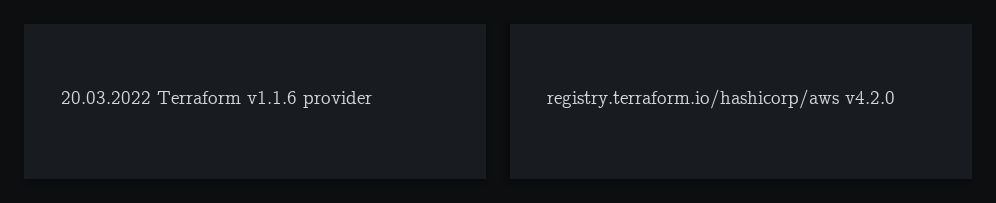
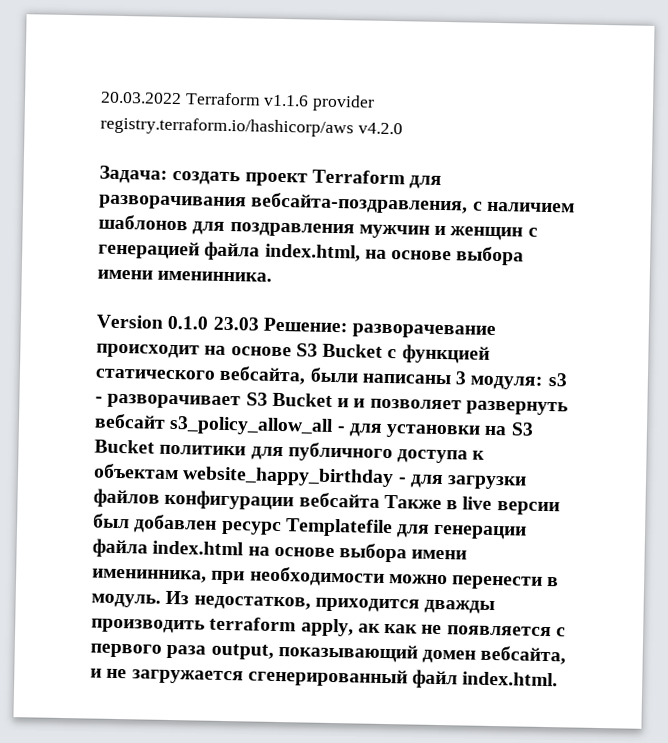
(895, 97) none -> [99,165,443,189] [99,192,575,215] [98,214,538,241] [98,240,525,266] [97,269,273,282] [96,314,497,340] [96,343,490,364] [95,365,568,390] [95,392,568,416] [94,413,534,439] [94,439,486,464] [93,463,528,490] [93,488,560,516] [93,513,528,540] [92,538,468,563] [92,566,560,590] [91,590,496,615] [91,616,566,637] [90,643,567,665] [90,667,559,689] // Задача: создать проект Terraform для разворачивания вебсайта-поздравления, с наличием шаблонов для поздравления мужчин и женщин с генерацией файла index.html, на основе выбора имени именинника. // Version 0.1.0 23.03 Решение: разворачевание происходит на основе S3 Bucket с функцией статического вебсайта, были написаны 3 модуля: s3 - разворачивает S3 Bucket и и позволяет развернуть вебсайт s3_policy_allow_all - для установки на S3 Bucket политики для публичного доступа к объектам website_happy_birthday - для загрузки файлов конфигурации вебсайта Также в live версии был добавлен ресурс Templatefile для генерации файла index.html на основе выбора имени именинника, при необходимости можно перенести в модуль. Из недостатков, приходится дважды производить terraform apply, ак как не появляется с первого раза output, показывающий домен вебсайта, и не загружается сгенерированный файл index.html.

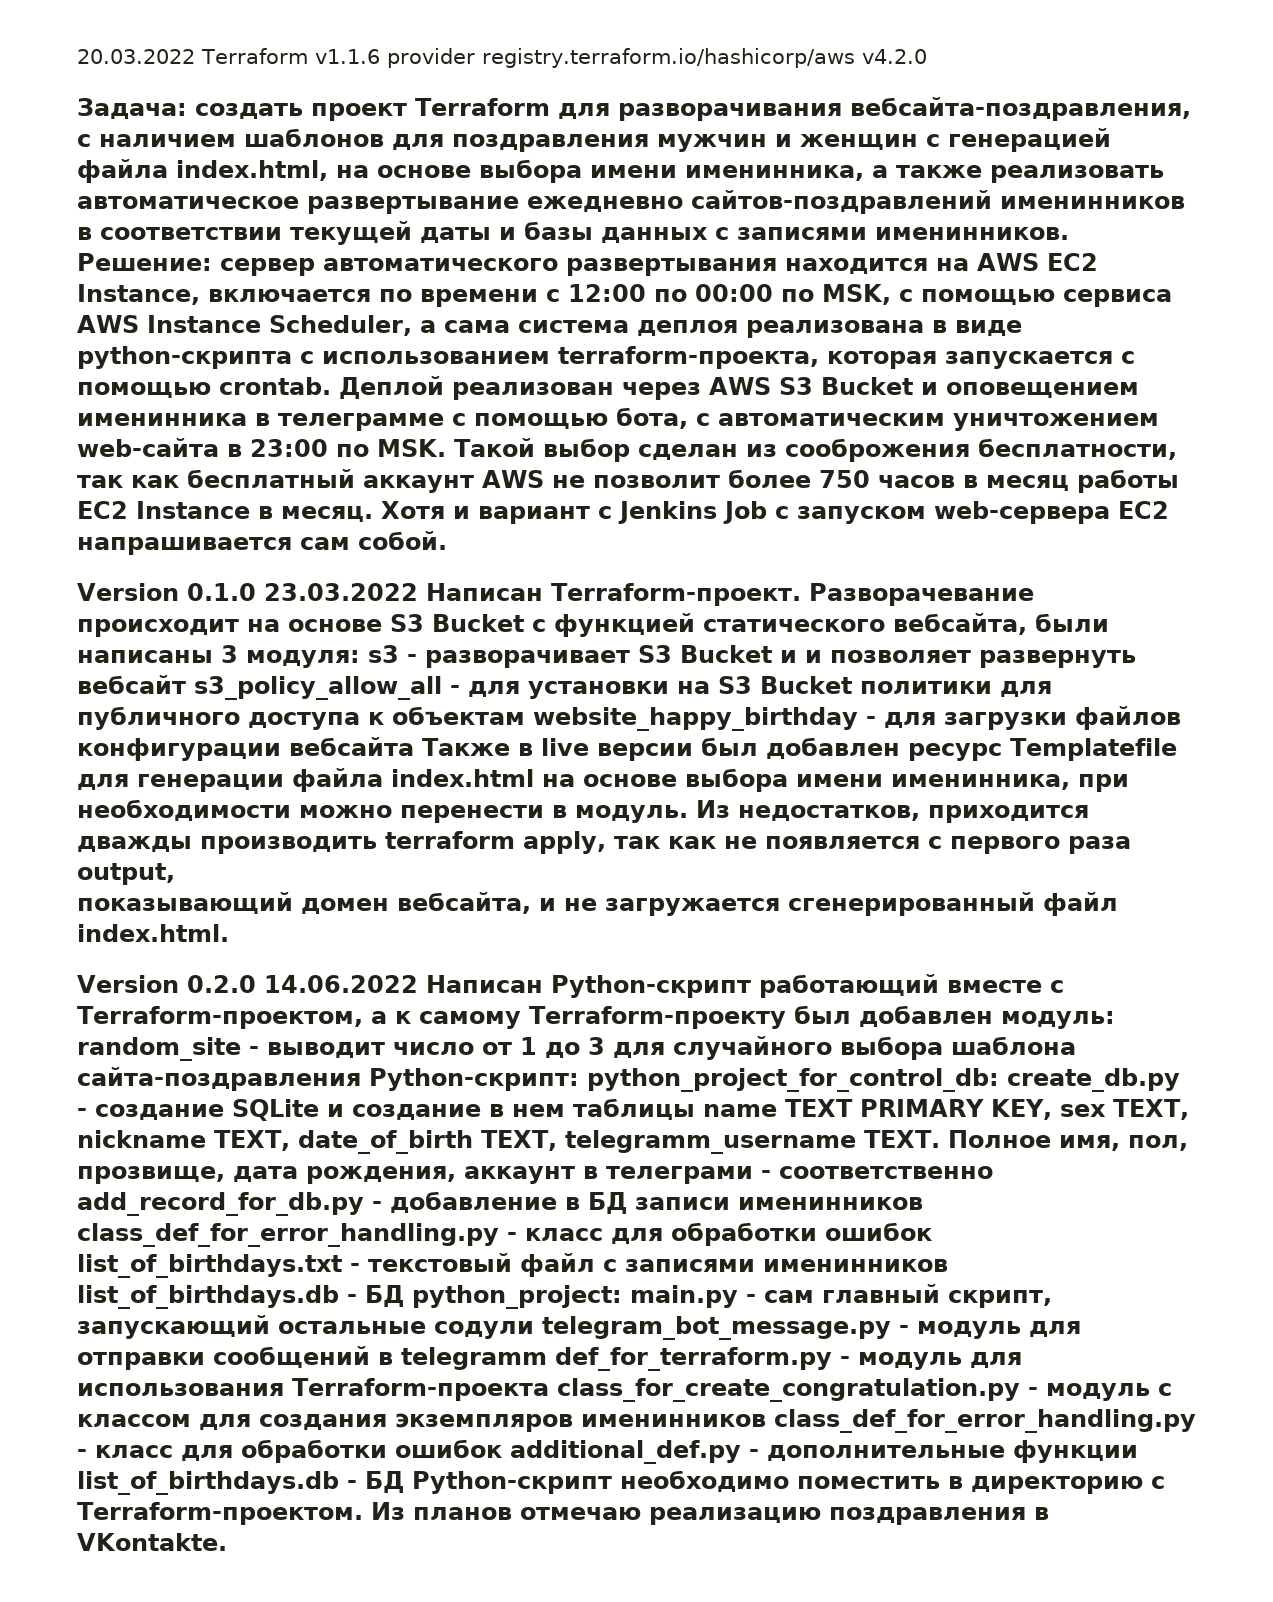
[157,270,273,282] [96,314,497,340] именинника. // Version 0.1.0 23.03 Решение: разворачевание -> [685,165,1164,183] [77,190,1185,214] [77,221,1069,245] [77,253,1098,276] [77,284,1172,307] [77,315,1022,338] [77,346,1135,369] [77,376,1139,400] [77,407,1159,431] [77,438,1177,462] [77,469,1179,493] [77,501,1169,524] [77,531,447,555] [77,583,1034,606] именинника, а также реализовать автоматическое развертывание ежедневно сайтов-поздравлений именинников в соответствии текущей даты и базы данных с записями именинников. Решение: сервер автоматического развертывания находится на AWS EC2 Instance, включается по времени с 12:00 по 00:00 по MSK, с помощью сервиса AWS Instance Scheduler, а сама система деплоя реализована в виде python-скрипта с использованием terraform-проекта, которая запускается с помощью crontab. Деплой реализован через AWS S3 Bucket и оповещением именинника в телеграмме с помощью бота, с автоматическим уничтожением web-сайта в 23:00 по MSK. Такой выбор сделан из сооброжения бесплатности, так как бесплатный аккаунт AWS не позволит более 750 часов в месяц работы EC2 Instance в месяц. Хотя и вариант с Jenkins Job с запуском web-сервера EC2 напрашивается сам собой. // Version 0.1.0 23.03.2022 Написан Terraform-проект. Разворачевание
[357,623,381,633] ак -> [613,836,660,849] так
(274, 651) none -> (175, 874) //
(559, 679) none -> [77,974,1064,998] [77,1005,1115,1029] [77,1036,1076,1061] [77,1067,1180,1092] [77,1098,1189,1121] [77,1130,1188,1154] [77,1166,993,1184] [77,1191,923,1216] [77,1222,932,1247] [77,1253,948,1278] [77,1284,1052,1309] [77,1315,1081,1340] [77,1346,1022,1371] [77,1378,1172,1402] [77,1409,1196,1433] [77,1439,1138,1464] [77,1470,1165,1495] [77,1502,1049,1525] [77,1533,227,1551] // Version 0.2.0 14.06.2022 Написан Python-скрипт работающий вместе с Terraform-проектом, а к самому Terraform-проекту был добавлен модуль: random_site - выводит число от 1 до 3 для случайного выбора шаблона сайта-поздравления Python-скрипт: python_project_for_control_db: create_db.py - создание SQLite и создание в нем таблицы name TEXT PRIMARY KEY, sex TEXT, nickname TEXT, date_of_birth TEXT, telegramm_username TEXT. Полное имя, пол, прозвище, дата рождения, аккаунт в телеграми - соответственно add_record_for_db.py - добавление в БД записи именинников class_def_for_error_handling.py - класс для обработки ошибок list_of_birthdays.txt - текстовый файл с записями именинников list_of_birthdays.db - БД python_project: main.py - сам главный скрипт, запускающий остальные содули telegram_bot_message.py - модуль для отправки сообщений в telegramm def_for_terraform.py - модуль для использования Terraform-проекта class_for_create_congratulation.py - модуль с классом для создания экземпляров именинников class_def_for_error_handling.py - класс для обработки ошибок additional_def.py - дополнительные функции list_of_birthdays.db - БД Python-скрипт необходимо поместить в директорию с Terraform-проектом. Из планов отмечаю реализацию поздравления в VKontakte.

